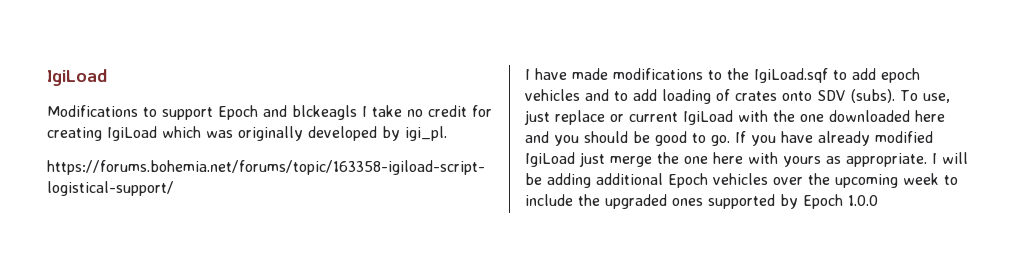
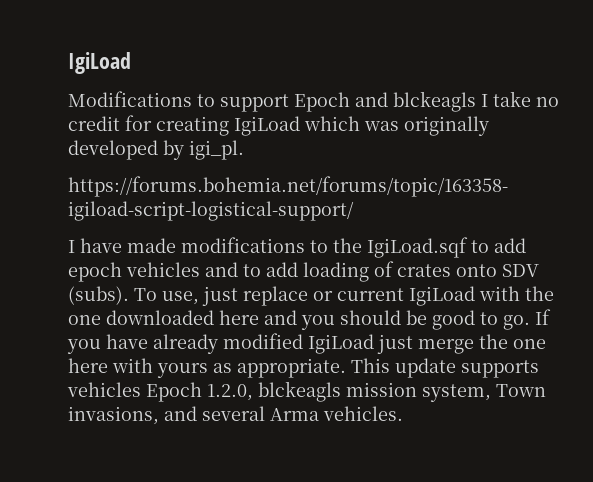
[932,152,968,164] [525,173,958,188] [525,194,878,209] I will be adding additional Epoch vehicles over the upcoming week to include the upgraded ones supported by Epoch 1.0.0 -> [351,358,539,378] [67,381,546,402] [68,406,403,425] This update supports vehicles Epoch 1.2.0, blckeagls mission system, Town invasions, and several Arma vehicles.

